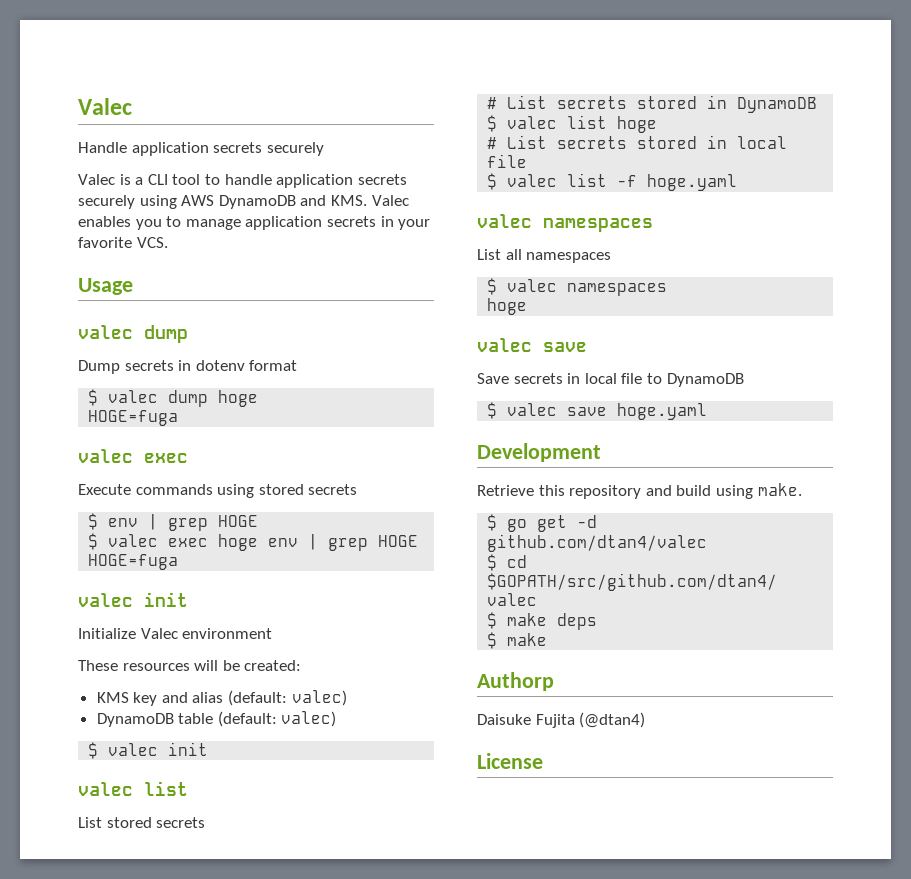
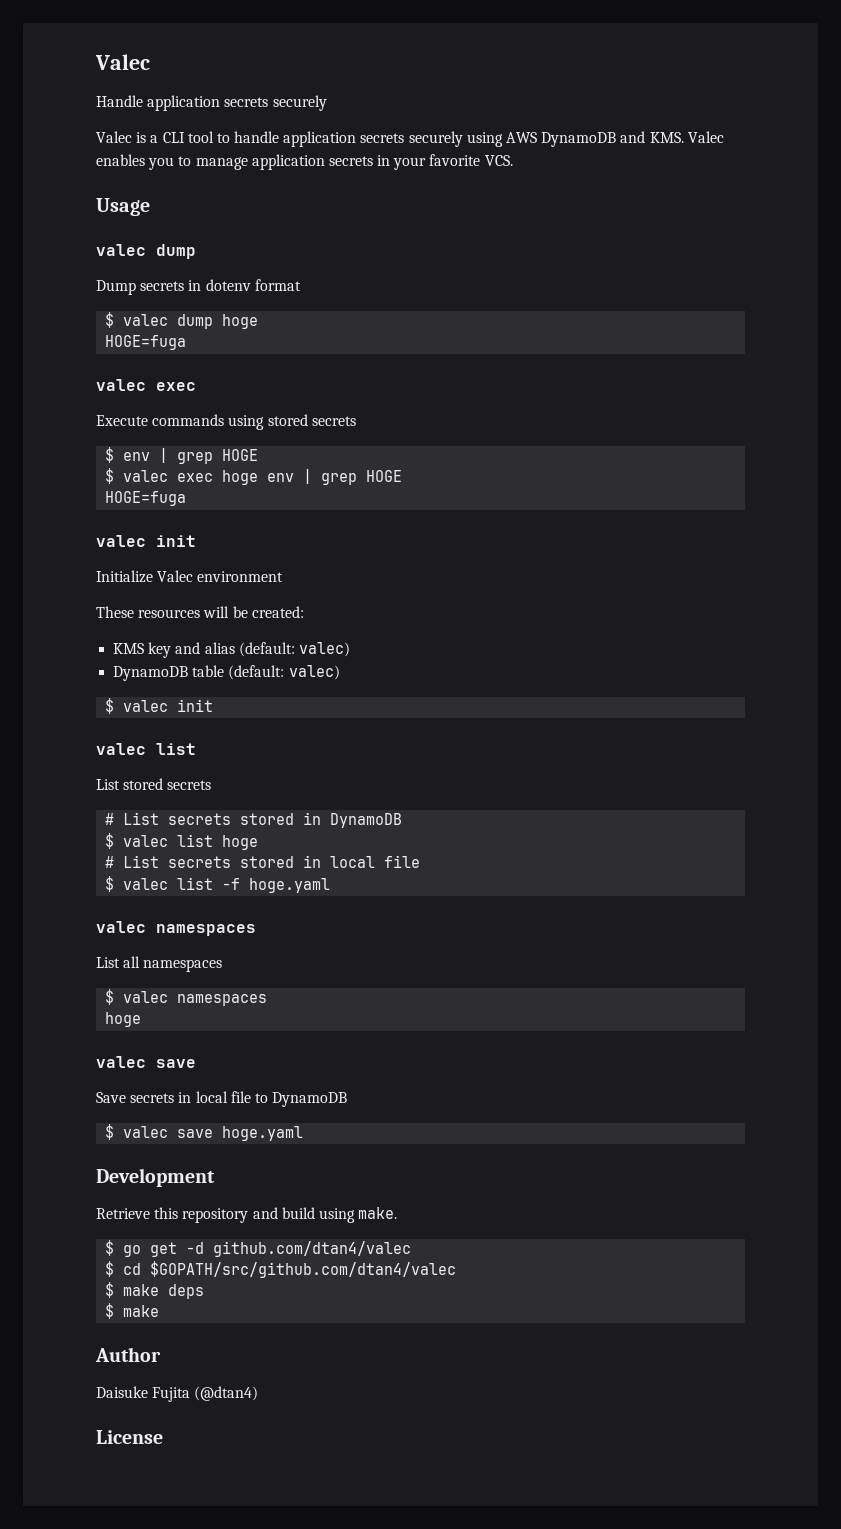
[477,672,554,691] Authorp -> [95,1347,161,1362] Author

